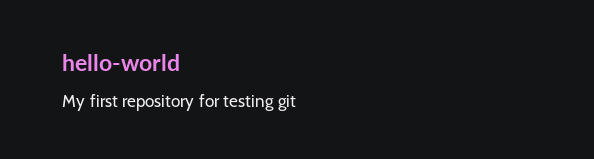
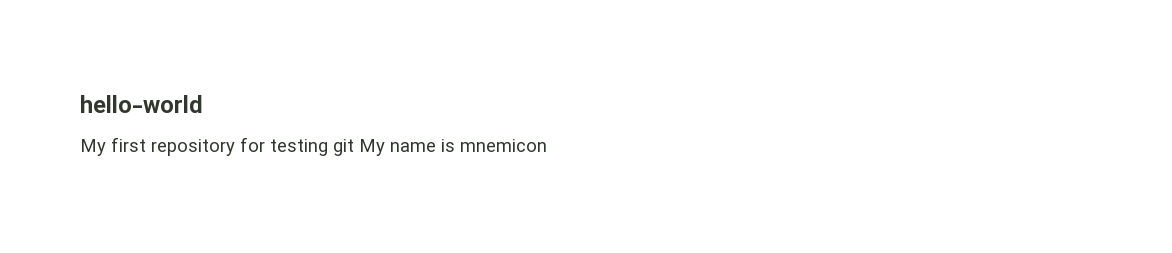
(296, 103) none -> [359,139,547,156] My name is mnemicon

